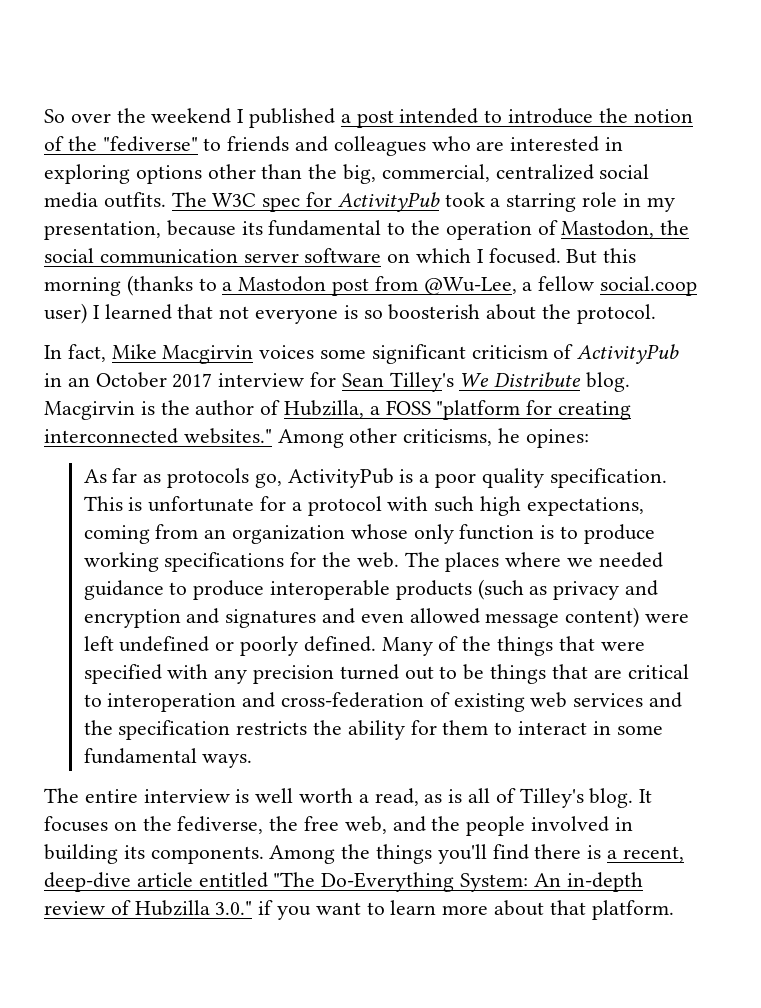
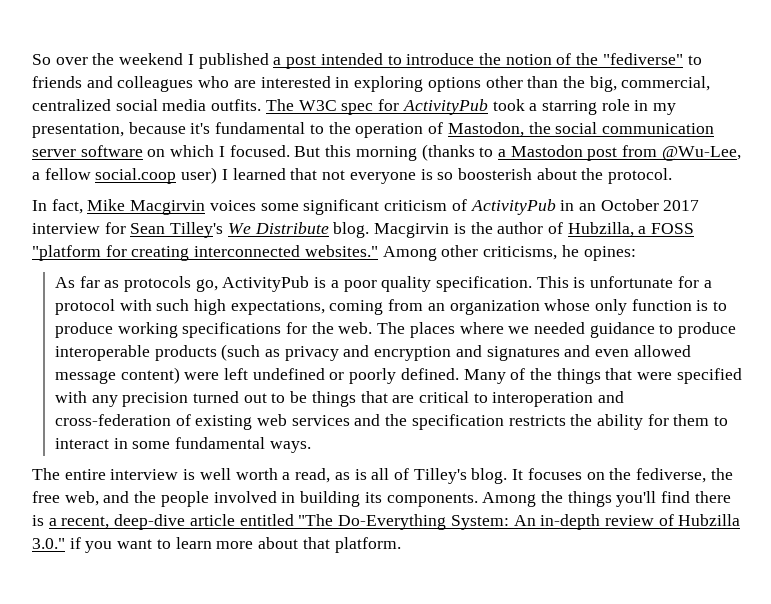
[241,221,263,235] its -> [190,123,211,134] it's

